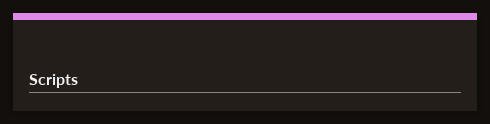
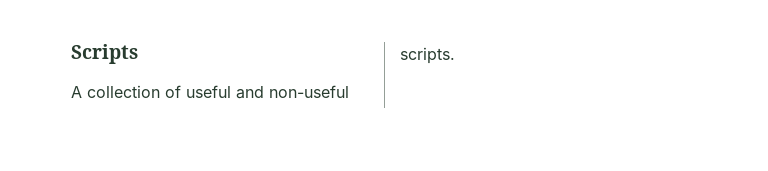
(78, 81) none -> [71,85,349,99] [400,47,455,64] // A collection of useful and non-useful scripts.

